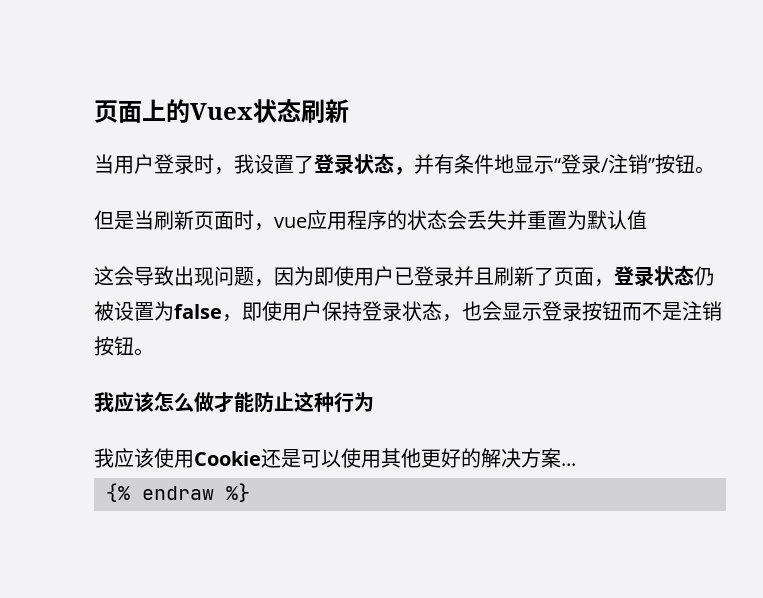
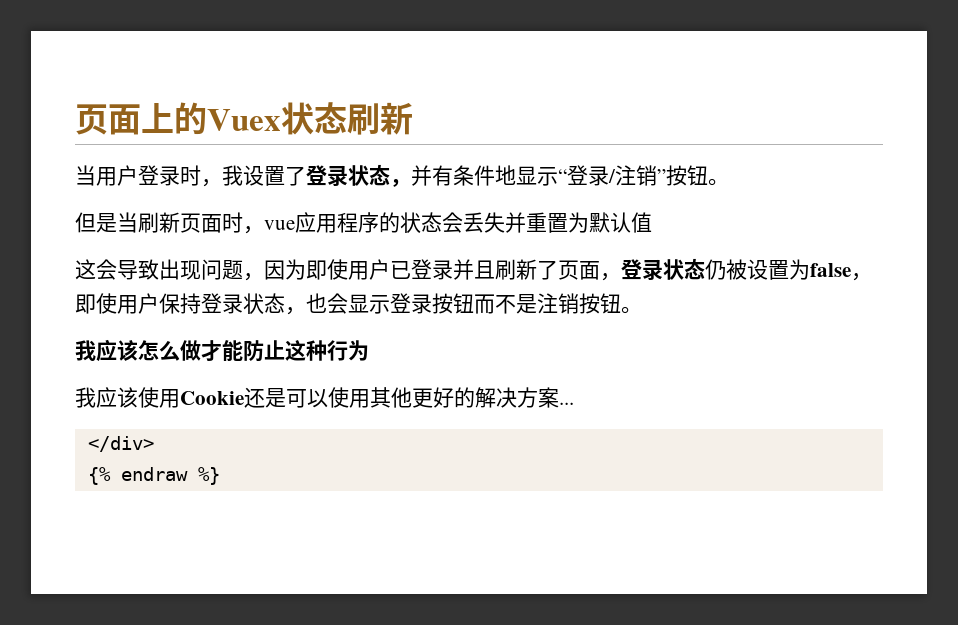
(576, 464) none -> [87,436,154,452] // </div>

